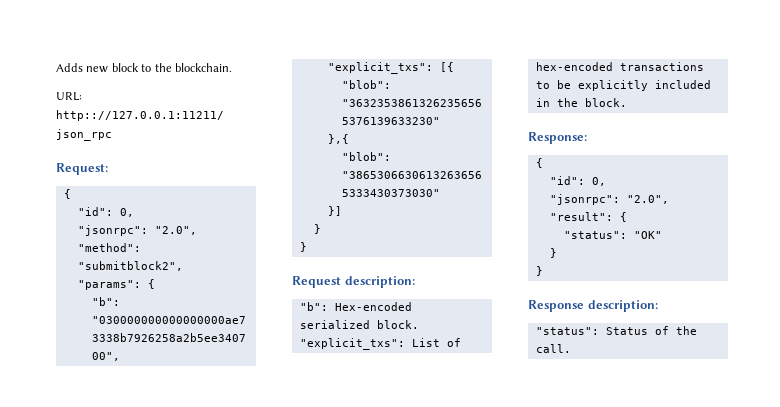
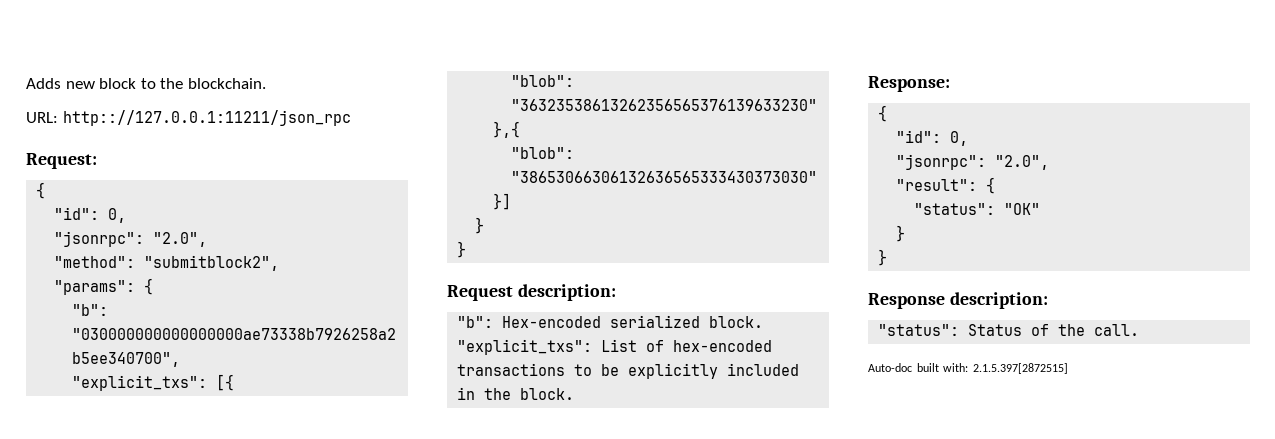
(571, 348) none -> [868,363,1068,374] // Auto-doc built with: 2.1.5.397[2872515]

